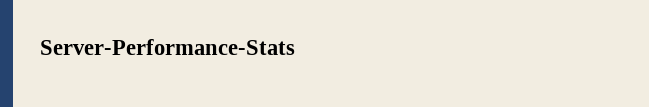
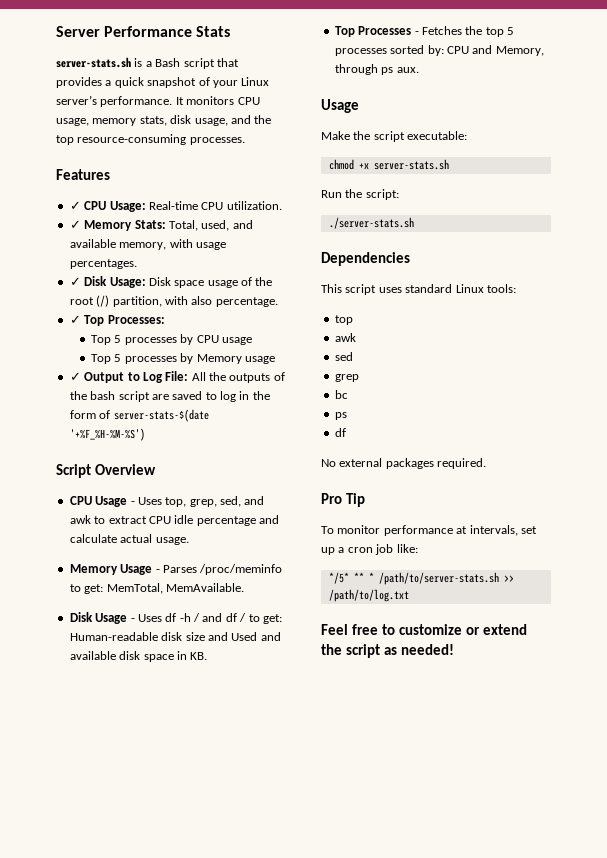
[40,39,295,55] Server-Performance-Stats -> [56,26,231,37] [56,57,239,69] [56,77,270,88] [56,95,260,107] [56,115,272,126] [56,134,245,145] [56,169,110,180] [69,201,282,212] [69,220,253,231] [69,239,226,250] [69,259,137,269] [69,276,273,288] [69,295,278,307] [69,315,165,326] [91,334,252,345] [91,353,275,364] [69,371,285,383] [69,391,270,402] [69,409,209,422] [69,428,145,441] [56,464,156,478] [69,496,265,507] [69,515,279,526] [69,534,189,545] [69,564,283,575] [69,583,244,594] [69,612,282,624] [69,632,281,641] [69,651,208,662] [334,26,514,37] [334,45,544,56] [334,64,419,75] [321,99,359,113] [321,131,468,142] [328,159,449,170] [321,189,399,200] [328,217,414,229] [321,252,410,266] [321,284,516,295] [334,315,353,325] [334,333,356,342] [334,352,353,361] [334,374,359,382] [334,390,348,399] [334,412,347,420] [334,428,346,437] [321,458,487,469] [321,493,365,507] [321,525,537,536] [321,544,418,555] [328,572,514,585] [328,589,409,602] [321,624,527,635] [321,644,454,658] Server Performance Stats // server-stats.sh is a Bash script that provides a quick snapshot of your Linux server’s performance. It monitors CPU usage, memory stats, disk usage, and the top resource-consuming processes. // Features // ✓ CPU Usage: Real-time CPU utilization. // ✓ Memory Stats: Total, used, and available memory, with usage percentages. // ✓ Disk Usage: Disk space usage of the root (/) partition, with also percentage. // ✓ Top Processes: // Top 5 processes by CPU usage // Top 5 processes by Memory usage // ✓ Output to Log File: All the outputs of the bash script are saved to log in the form of server-stats-$(date '+%F_%H-%M-%S') // Script Overview // CPU Usage - Uses top, grep, sed, and awk to extract CPU idle percentage and calculate actual usage. // Memory Usage - Parses /proc/meminfo to get: MemTotal, MemAvailable. // Disk Usage - Uses df -h / and df / to get: Human-readable disk size and Used and available disk space in KB. // Top Processes - Fetches the top 5 processes sorted by: CPU and Memory, through ps aux. // Usage // Make the script executable: // chmod +x server-stats.sh // Run the script: // ./server-stats.sh // Dependencies // This script uses standard Linux tools: // top // awk // sed // grep // bc // ps // df // No external packages required. // Pro Tip // To monitor performance at intervals, set up a cron job like: // */5* ** * /path/to/server-stats.sh >> /path/to/log.txt // Feel free to customize or extend the script as needed!

